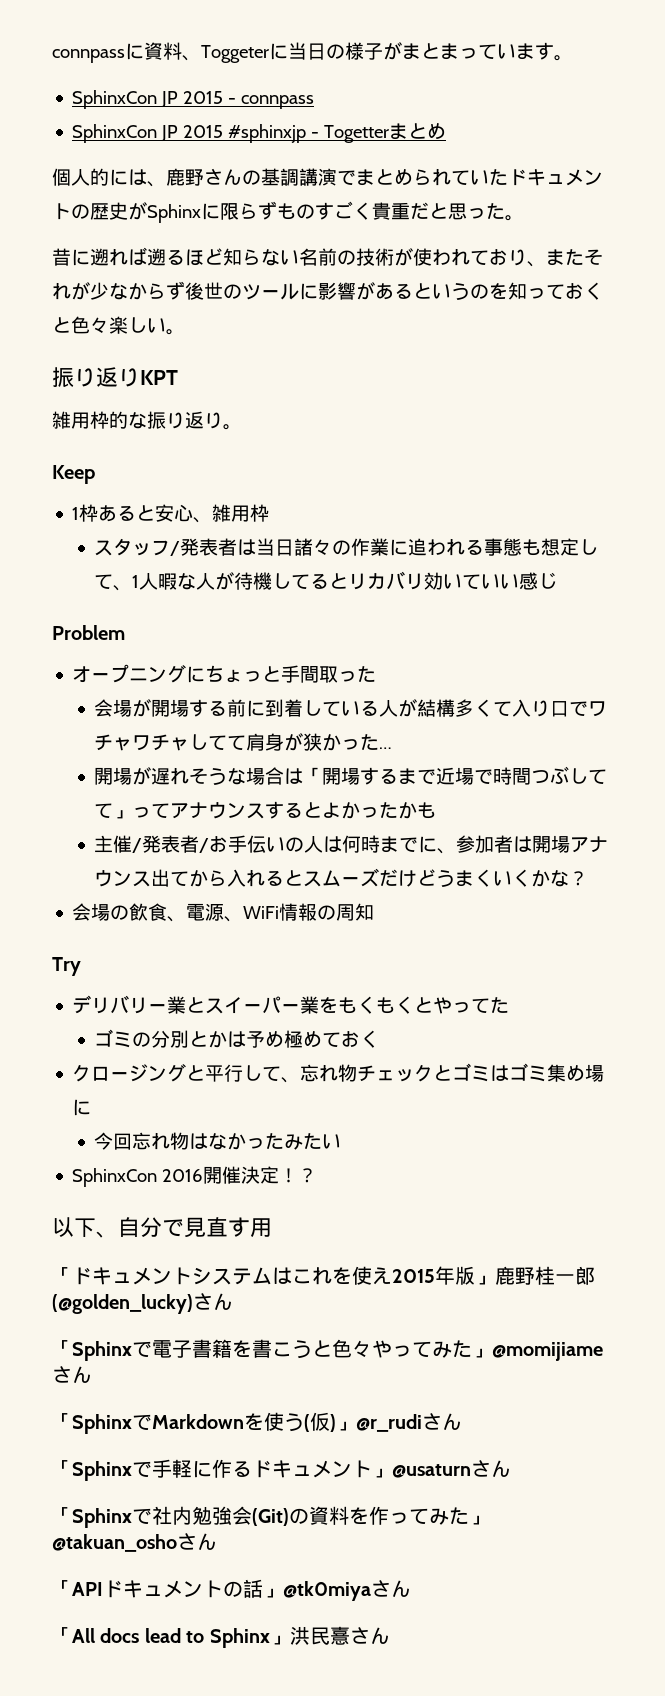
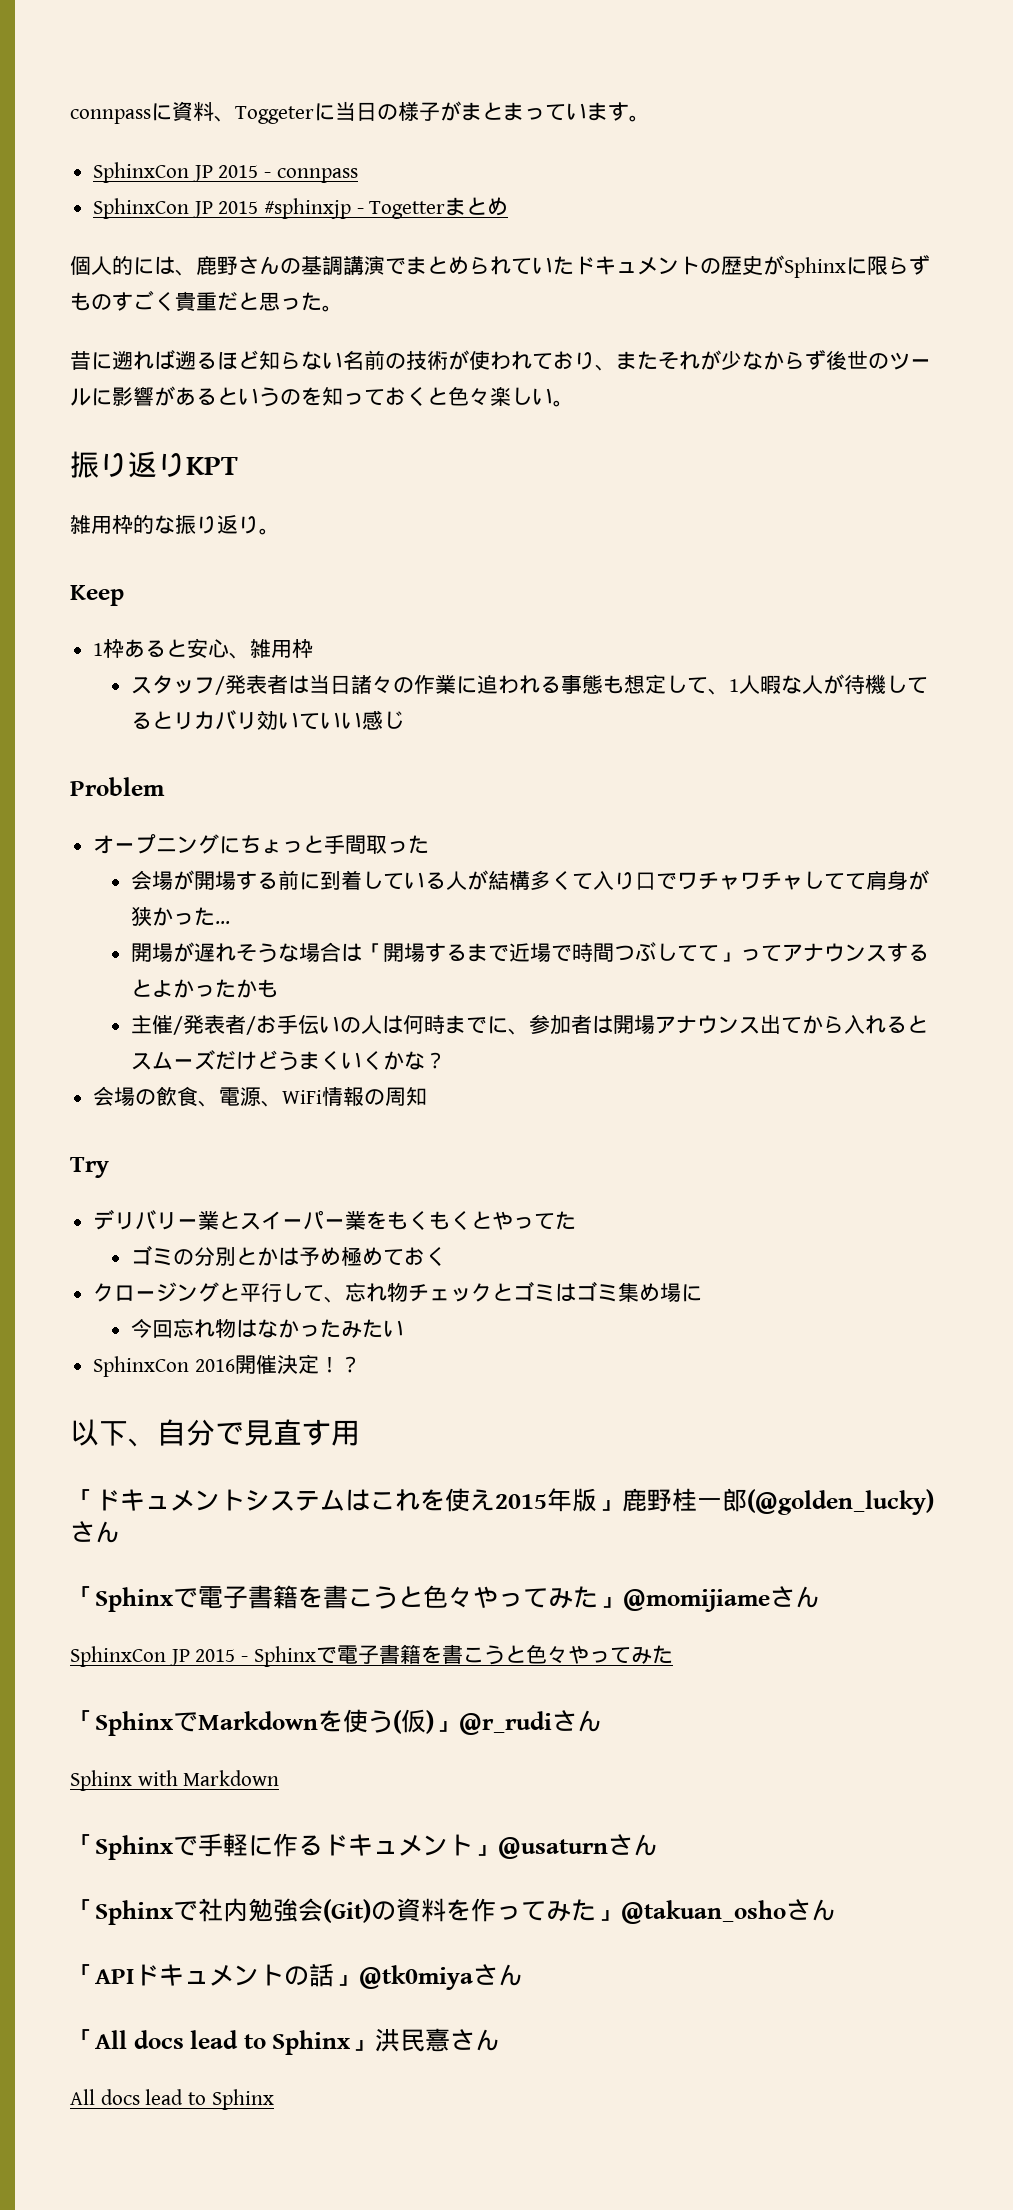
(92, 1375) none -> [70,1644,673,1667] // SphinxCon JP 2015 - Sphinxで電子書籍を書こうと色々やってみた
(462, 1422) none -> [70,1770,280,1791] // Sphinx with Markdown
(390, 1636) none -> [70,2089,274,2110] // All docs lead to Sphinx

